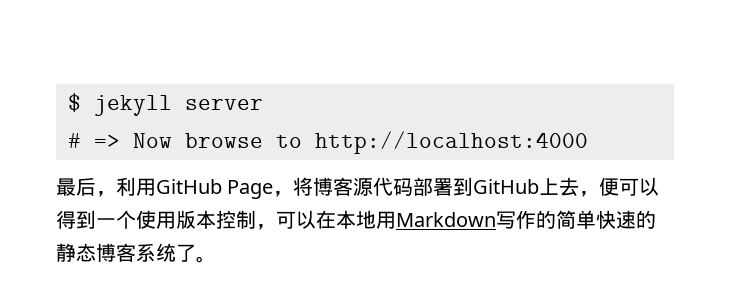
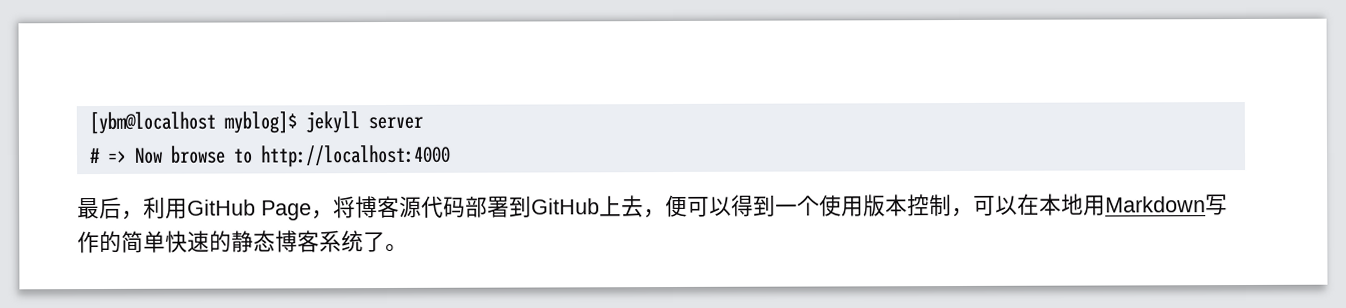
[68,93,81,112] $ -> [88,111,297,135] [ybm@localhost myblog]$

